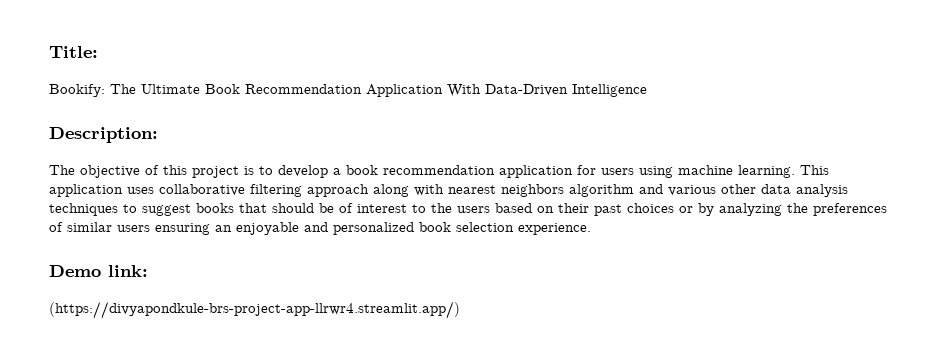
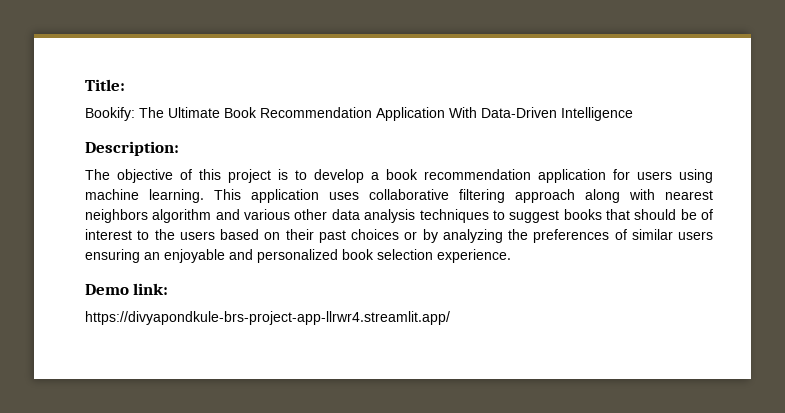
[49,301,460,319] (https://divyapondkule-brs-project-app-llrwr4.streamlit.app/) -> [85,311,450,325] https://divyapondkule-brs-project-app-llrwr4.streamlit.app/

